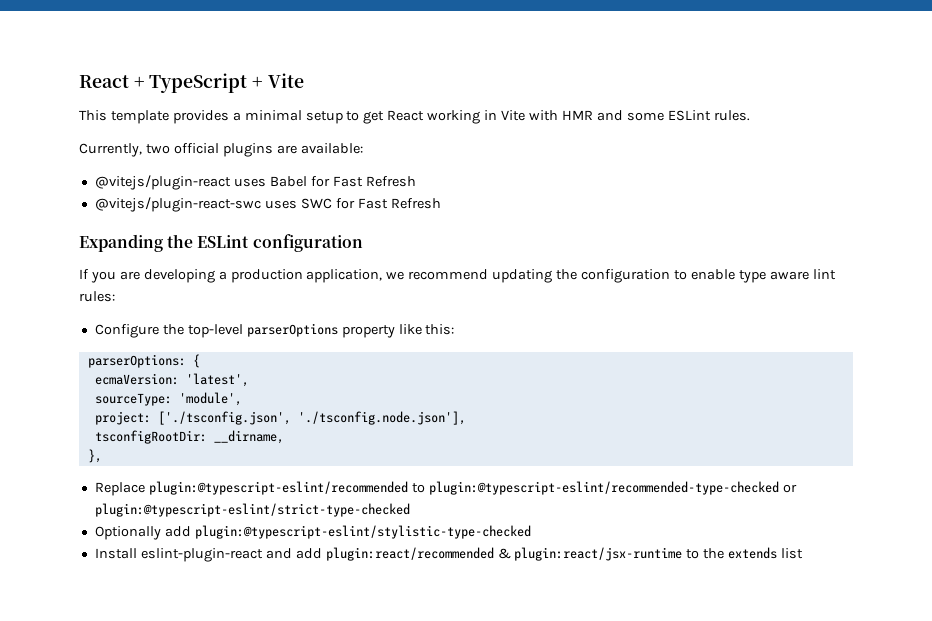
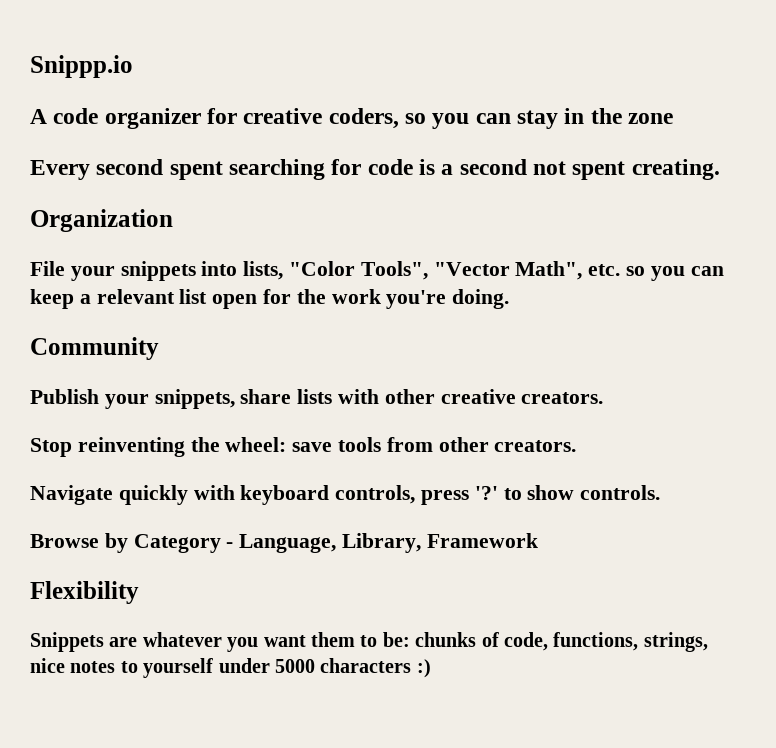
[79,73,304,93] [79,110,750,124] [79,143,363,157] [94,175,416,190] [94,197,441,212] [79,234,363,252] [79,269,836,283] [79,291,115,302] [94,323,455,338] [87,354,200,368] [94,373,249,387] [94,392,242,406] [94,411,466,425] [94,430,284,444] [87,449,102,463] [94,481,797,496] [94,503,410,517] [94,525,531,540] [94,547,804,562] React + TypeScript + Vite // This template provides a minimal setup to get React working in Vite with HMR and some ESLint rules. // Currently, two official plugins are available: // @vitejs/plugin-react uses Babel for Fast Refresh // @vitejs/plugin-react-swc uses SWC for Fast Refresh // Expanding the ESLint configuration // If you are developing a production application, we recommend updating the configuration to enable type aware lint rules: // Configure the top-level parserOptions property like this: // parserOptions: { // ecmaVersion: 'latest', // sourceType: 'module', // project: ['./tsconfig.json', './tsconfig.node.json'], // tsconfigRootDir: __dirname, // }, // Replace plugin:@typescript-eslint/recommended to plugin:@typescript-eslint/recommended-type-checked or plugin:@typescript-eslint/strict-type-checked // Optionally add plugin:@typescript-eslint/stylistic-type-checked // Install eslint-plugin-react and add plugin:react/recommended & plugin:react/jsx-runtime to the extends list -> [30,55,133,78] [30,108,674,129] [30,159,720,180] [30,209,173,232] [30,261,724,281] [30,289,510,309] [30,337,159,360] [30,389,604,409] [30,437,577,457] [30,485,661,505] [30,533,538,553] [30,581,139,604] [30,632,708,652] [30,658,431,678] Snippp.io // A code organizer for creative coders, so you can stay in the zone // Every second spent searching for code is a second not spent creating. // Organization // File your snippets into lists, "Color Tools", "Vector Math", etc. so you can keep a relevant list open for the work you're doing. // Community // Publish your snippets, share lists with other creative creators. // Stop reinventing the wheel: save tools from other creators. // Navigate quickly with keyboard controls, press '?' to show controls. // Browse by Category - Language, Library, Framework // Flexibility // Snippets are whatever you want them to be: chunks of code, functions, strings, nice notes to yourself under 5000 characters :)

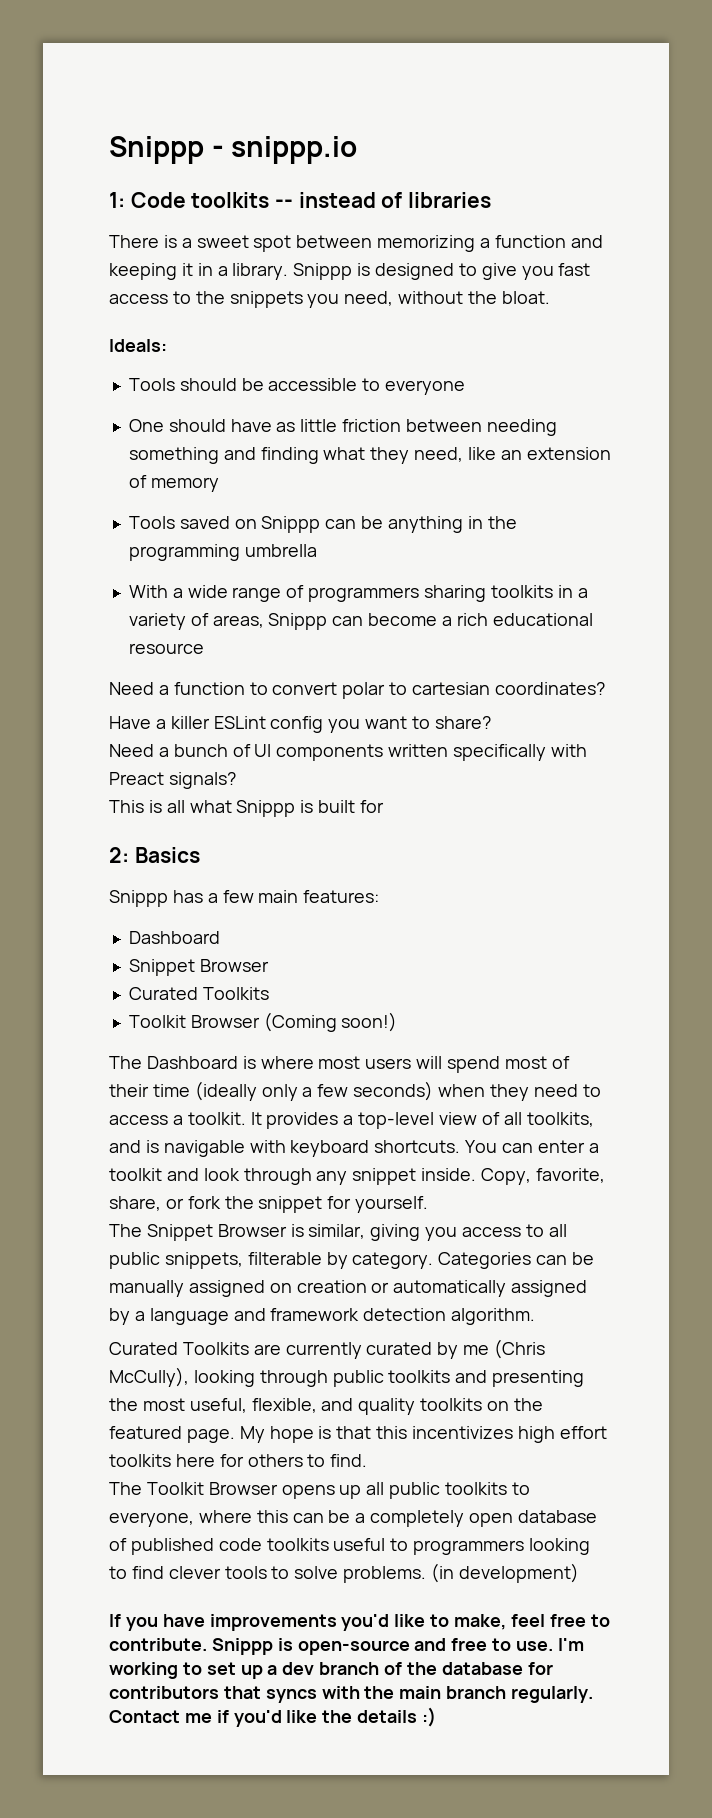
[30,55,133,78] [30,108,674,129] [30,159,720,180] [30,209,173,232] [30,261,724,281] [30,289,510,309] [30,337,159,360] [30,389,604,409] [30,437,577,457] [30,485,661,505] [30,533,538,553] [30,581,139,604] [30,632,708,652] [30,658,412,678] Snippp.io // A code organizer for creative coders, so you can stay in the zone // Every second spent searching for code is a second not spent creating. // Organization // File your snippets into lists, "Color Tools", "Vector Math", etc. so you can keep a relevant list open for the work you're doing. // Community // Publish your snippets, share lists with other creative creators. // Stop reinventing the wheel: save tools from other creators. // Navigate quickly with keyboard controls, press '?' to show controls. // Browse by Category - Language, Library, Framework // Flexibility // Snippets are whatever you want them to be: chunks of code, functions, strings, nice notes to yourself under 5000 characters -> [109,136,358,164] [109,192,492,208] [109,235,603,252] [109,263,591,280] [109,291,550,308] [109,339,167,352] [128,378,466,395] [128,419,557,436] [128,447,611,464] [128,475,219,492] [128,516,517,533] [128,544,317,561] [128,585,588,602] [128,613,593,630] [128,643,204,654] [109,682,605,699] [109,716,491,733] [109,744,587,761] [109,772,236,789] [109,800,385,817] [109,847,200,863] [109,890,380,907] [128,931,220,944] [128,959,269,976] [128,987,269,1000] [128,1012,398,1032] [109,1056,570,1073] [109,1081,601,1101] [109,1112,594,1129] [109,1140,599,1157] [109,1168,605,1185] [109,1196,429,1213] [109,1224,567,1241] [109,1252,595,1269] [109,1280,588,1297] [109,1308,536,1325] [109,1339,546,1359] [109,1367,585,1387] [109,1398,543,1415] [109,1426,607,1443] [109,1454,368,1467] [109,1482,530,1499] [109,1510,597,1527] [109,1538,591,1555] [109,1563,579,1583] [109,1614,610,1631] [109,1638,584,1655] [109,1662,553,1679] [109,1686,594,1703] [109,1710,418,1727] Snippp - snippp.io // 1: Code toolkits -- instead of libraries // There is a sweet spot between memorizing a function and keeping it in a library. Snippp is designed to give you fast access to the snippets you need, without the bloat. // Ideals: // Tools should be accessible to everyone // One should have as little friction between needing something and finding what they need, like an extension of memory // Tools saved on Snippp can be anything in the programming umbrella // With a wide range of programmers sharing toolkits in a variety of areas, Snippp can become a rich educational resource // Need a function to convert polar to cartesian coordinates? // Have a killer ESLint config you want to share? // Need a bunch of UI components written specifically with Preact signals? // This is all what Snippp is built for // 2: Basics // Snippp has a few main features: // Dashboard // Snippet Browser // Curated Toolkits // Toolkit Browser (Coming soon!) // The Dashboard is where most users will spend most of their time (ideally only a few seconds) when they need to access a toolkit. It provides a top-level view of all toolkits, and is navigable with keyboard shortcuts. You can enter a toolkit and look through any snippet inside. Copy, favorite, share, or fork the snippet for yourself. // The Snippet Browser is similar, giving you access to all public snippets, filterable by category. Categories can be manually assigned on creation or automatically assigned by a language and framework detection algorithm. // Curated Toolkits are currently curated by me (Chris McCully), looking through public toolkits and presenting the most useful, flexible, and quality toolkits on the featured page. My hope is that this incentivizes high effort toolkits here for others to find. // The Toolkit Browser opens up all public toolkits to everyone, where this can be a completely open database of published code toolkits useful to programmers looking to find clever tools to solve problems. (in development) // If you have improvements you'd like to make, feel free to contribute. Snippp is open-source and free to use. I'm working to set up a dev branch of the database for contributors that syncs with the main branch regularly. Contact me if you'd like the details

